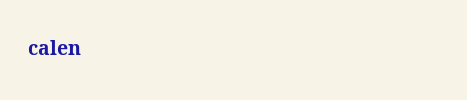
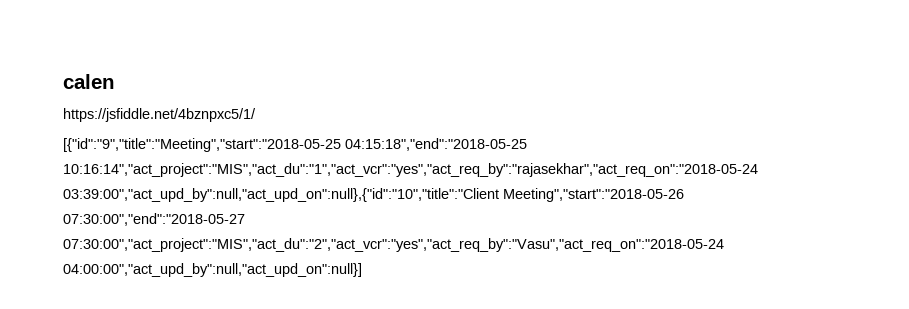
(81, 47) none -> [63,108,256,122] [63,138,527,152] [63,163,758,177] [63,188,684,202] [63,213,245,226] [63,238,724,252] [63,263,362,277] // https://jsfiddle.net/4bznpxc5/1/ // [{"id":"9","title":"Meeting","start":"2018-05-25 04:15:18","end":"2018-05-25 10:16:14","act_project":"MIS","act_du":"1","act_vcr":"yes","act_req_by":"rajasekhar","act_req_on":"2018-05-24 03:39:00","act_upd_by":null,"act_upd_on":null},{"id":"10","title":"Client Meeting","start":"2018-05-26 07:30:00","end":"2018-05-27 07:30:00","act_project":"MIS","act_du":"2","act_vcr":"yes","act_req_by":"Vasu","act_req_on":"2018-05-24 04:00:00","act_upd_by":null,"act_upd_on":null}]

